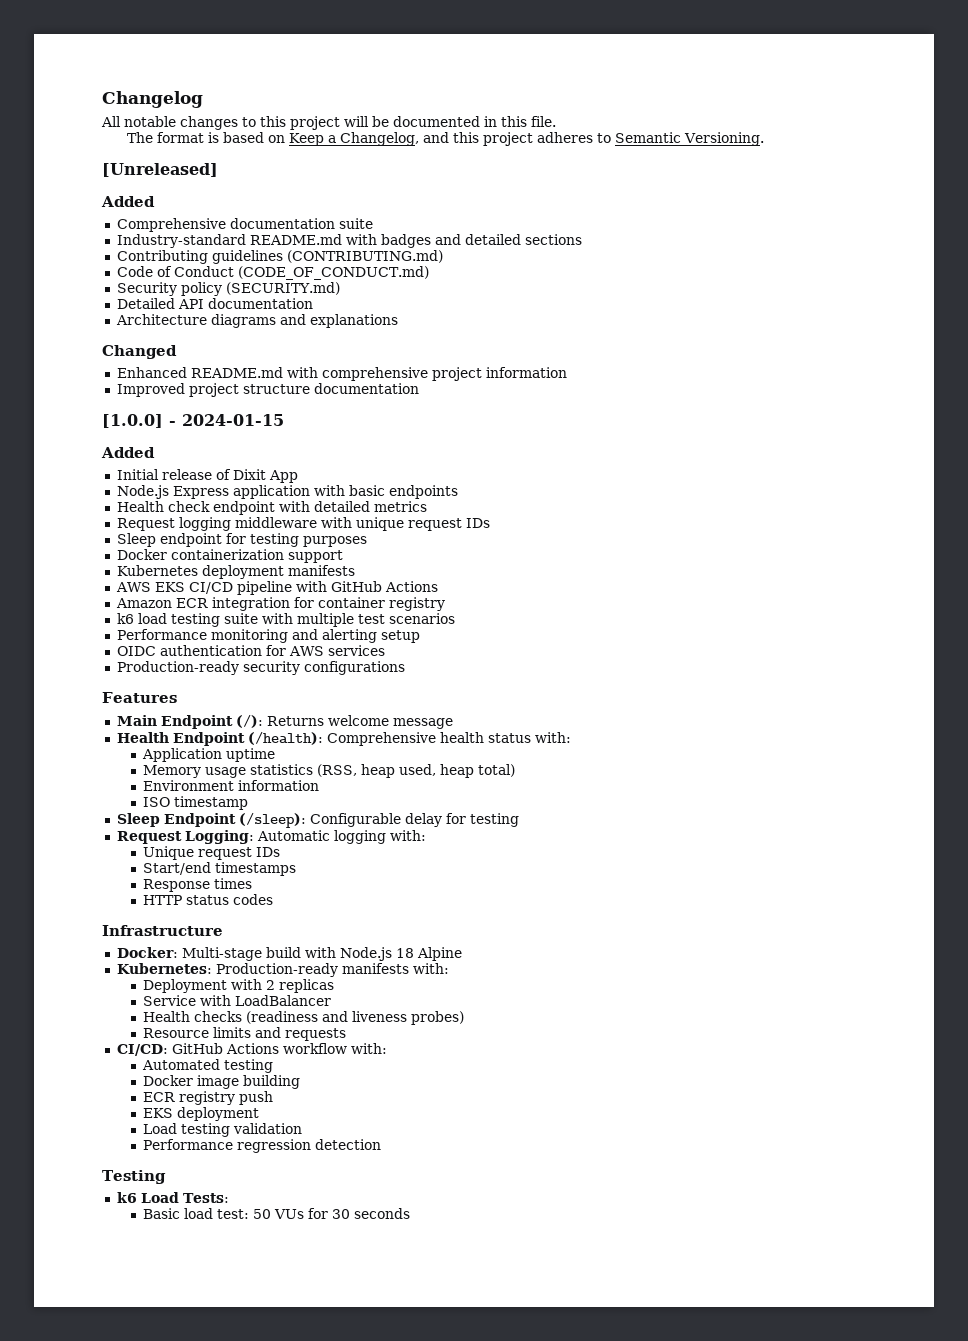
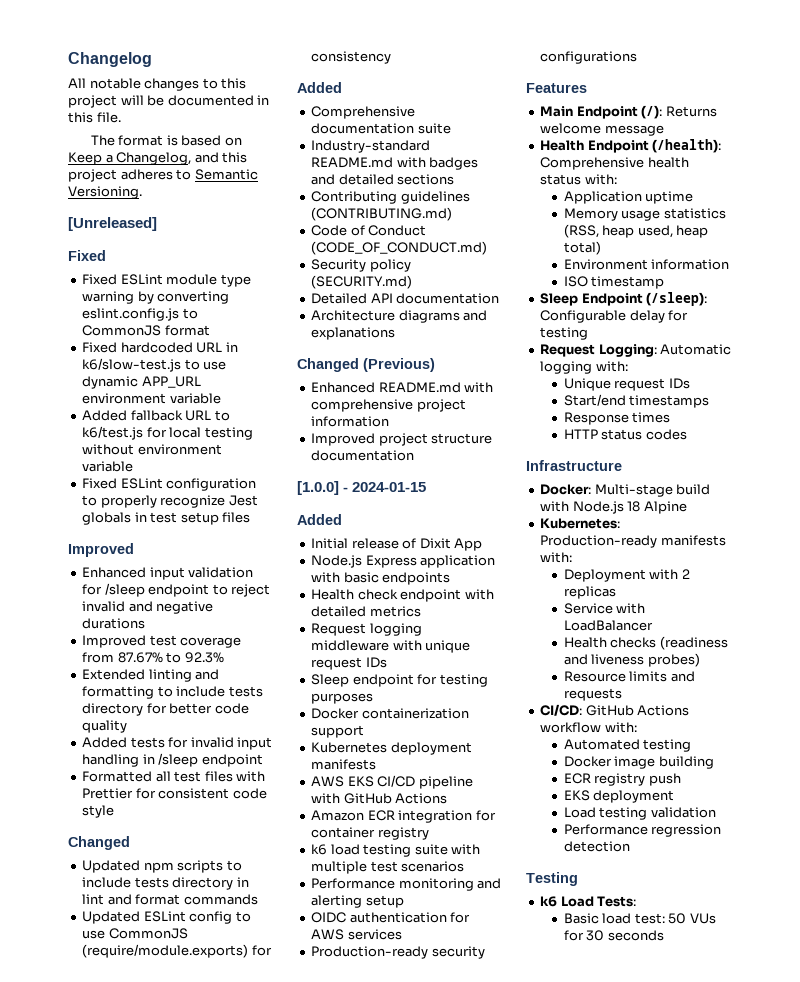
(218, 170) none -> [68,250,106,261] [82,274,251,287] [82,291,230,304] [82,308,198,321] [82,325,210,336] [82,342,238,353] [82,358,227,372] [82,376,201,389] [82,393,221,404] [82,410,230,421] [82,426,253,440] [82,444,222,455] [82,461,134,472] [82,478,257,491] [82,495,258,508] [82,512,251,525] [68,543,134,557] [82,567,254,580] [82,583,271,597] [82,601,214,614] [82,618,146,629] [82,635,242,648] [82,652,224,663] [82,669,220,682] [82,686,263,699] [82,703,249,716] [82,720,128,733] [82,737,273,750] [82,753,263,767] [82,771,266,782] [82,788,267,799] [82,805,115,818] [68,836,130,850] [82,860,242,873] [82,877,249,890] [82,894,258,905] [82,911,251,924] [82,928,188,939] [82,944,272,958] [311,51,392,64] // Fixed // Fixed ESLint module type warning by converting eslint.config.js to CommonJS format // Fixed hardcoded URL in k6/slow-test.js to use dynamic APP_URL environment variable // Added fallback URL to k6/test.js for local testing without environment variable // Fixed ESLint configuration to properly recognize Jest globals in test setup files // Improved // Enhanced input validation for /sleep endpoint to reject invalid and negative durations // Improved test coverage from 87.67% to 92.3% // Extended linting and formatting to include tests directory for better code quality // Added tests for invalid input handling in /sleep endpoint // Formatted all test files with Prettier for consistent code style // Changed // Updated npm scripts to include tests directory in lint and format commands // Updated ESLint config to use CommonJS (require/module.exports) for consistency
(177, 352) none -> [363,358,435,372] (Previous)

